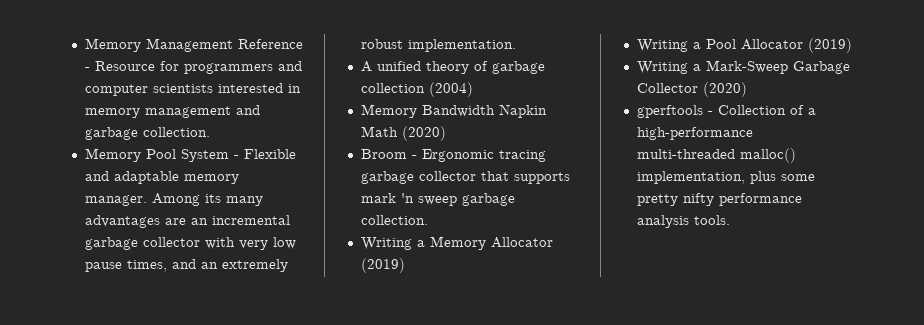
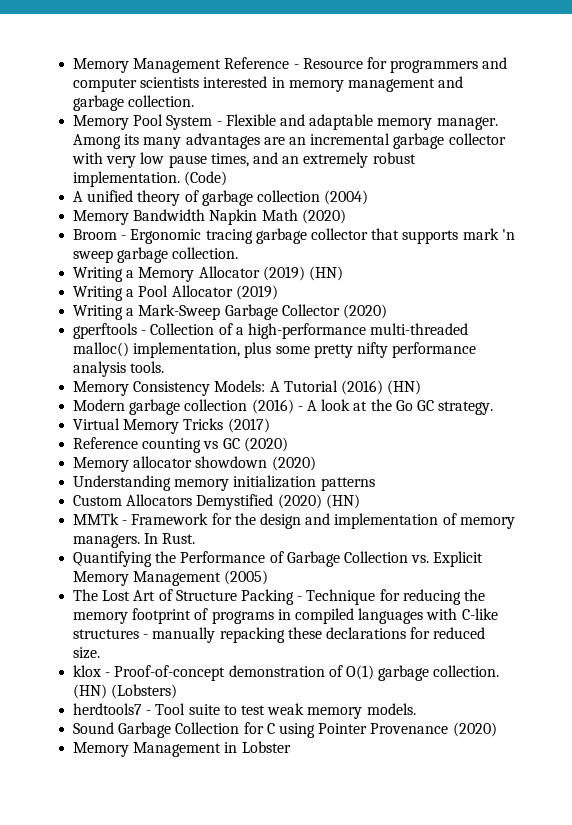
(516, 45) none -> [184,171,228,186] (Code)
(405, 265) none -> [308,266,343,281] (HN)
(730, 220) none -> [73,380,422,396] [73,399,494,415] [73,418,270,434] [73,437,288,453] [73,456,316,472] [73,475,375,491] [73,494,360,510] [73,513,515,529] [73,533,196,548] [73,551,484,567] [73,570,269,586] [73,589,485,605] [73,608,498,624] [73,627,486,643] [73,647,101,659] [73,665,500,681] [73,684,178,699] [73,703,416,719] [73,722,497,738] [73,741,291,757] // Memory Consistency Models: A Tutorial (2016) (HN) // Modern garbage collection (2016) - A look at the Go GC strategy. // Virtual Memory Tricks (2017) // Reference counting vs GC (2020) // Memory allocator showdown (2020) // Understanding memory initialization patterns // Custom Allocators Demystified (2020) (HN) // MMTk - Framework for the design and implementation of memory managers. In Rust. // Quantifying the Performance of Garbage Collection vs. Explicit Memory Management (2005) // The Lost Art of Structure Packing - Technique for reducing the memory footprint of programs in compiled languages with C-like structures - manually repacking these declarations for reduced size. // klox - Proof-of-concept demonstration of O(1) garbage collection. (HN) (Lobsters) // herdtools7 - Tool suite to test weak memory models. // Sound Garbage Collection for C using Pointer Provenance (2020) // Memory Management in Lobster

